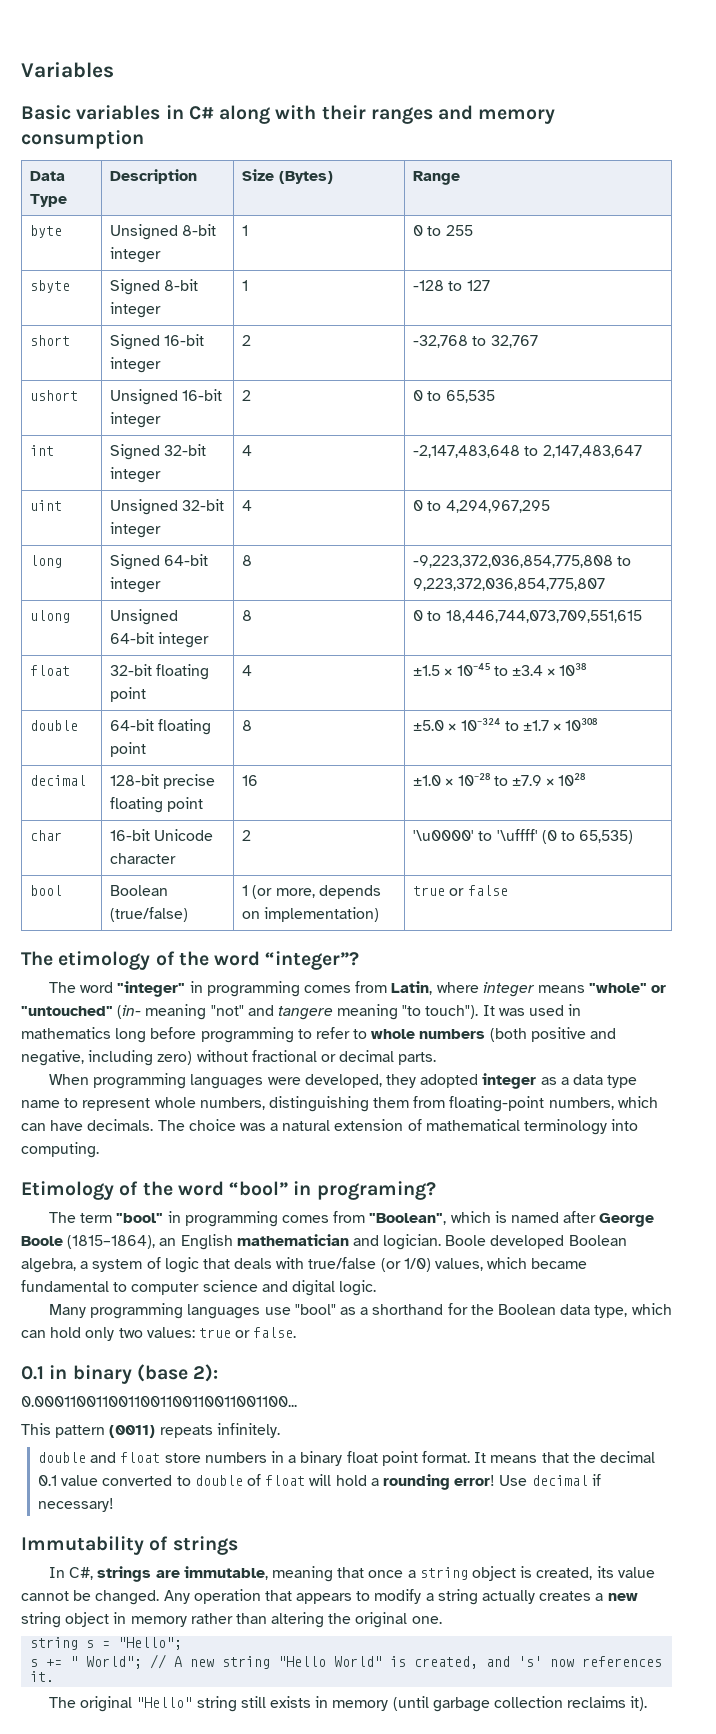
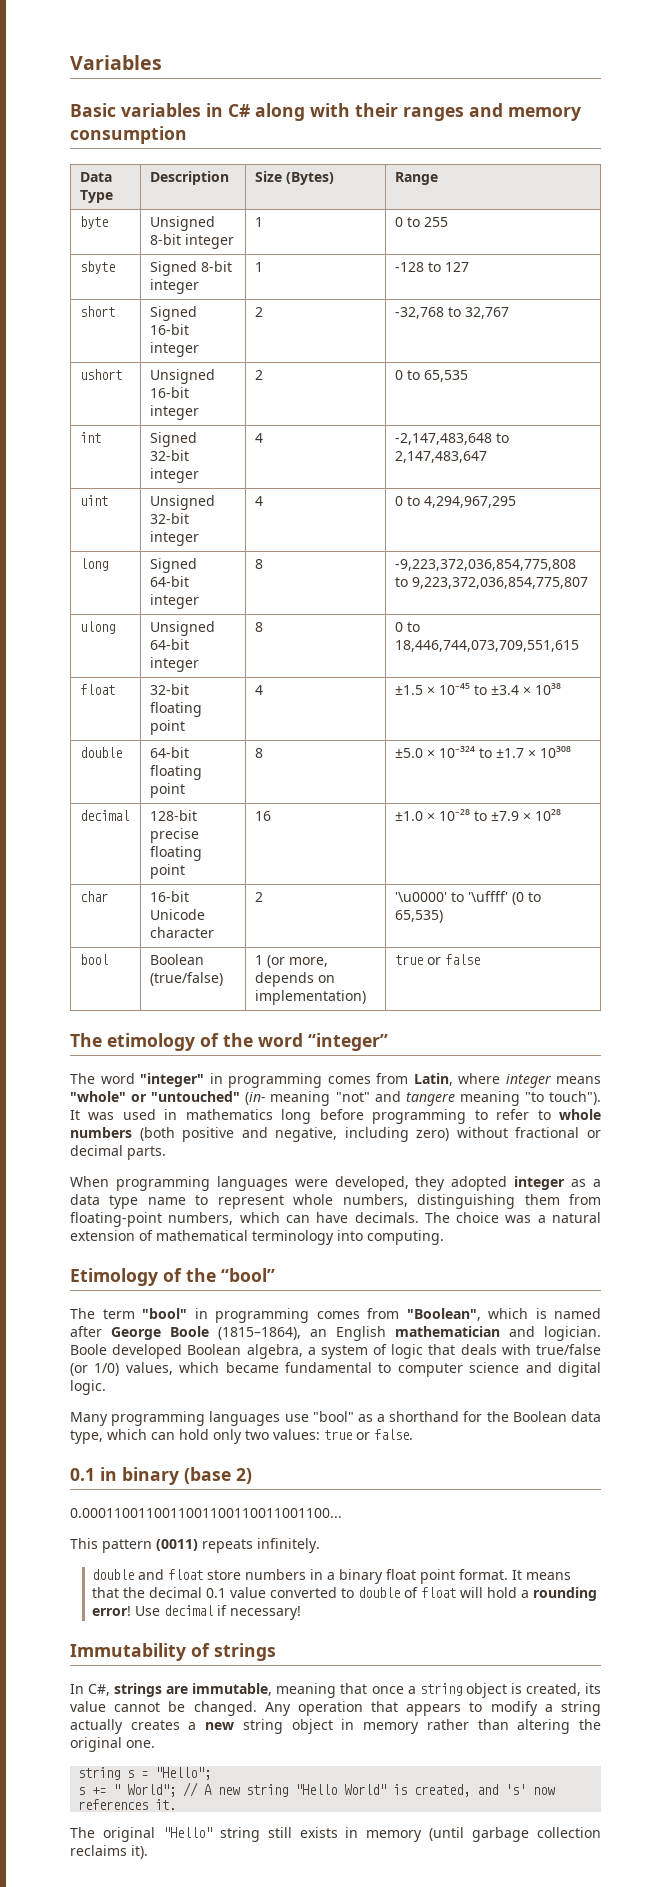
[265,951,360,970] “integer”? -> [308,1033,388,1051] “integer”
[177,1181,436,1200] word “bool” in programing? -> [221,1268,275,1282] “bool”
[193,1364,219,1382] 2): -> [236,1468,252,1484] 2)

